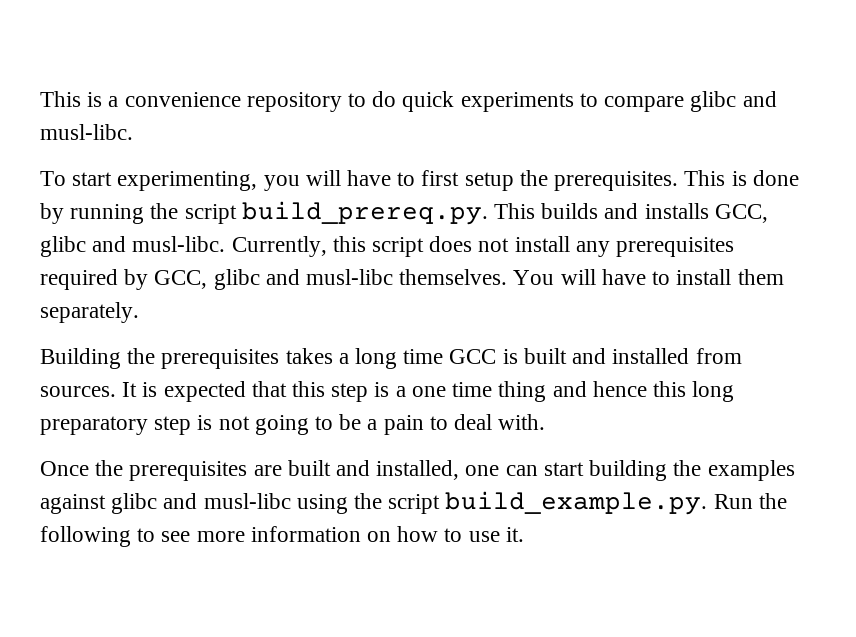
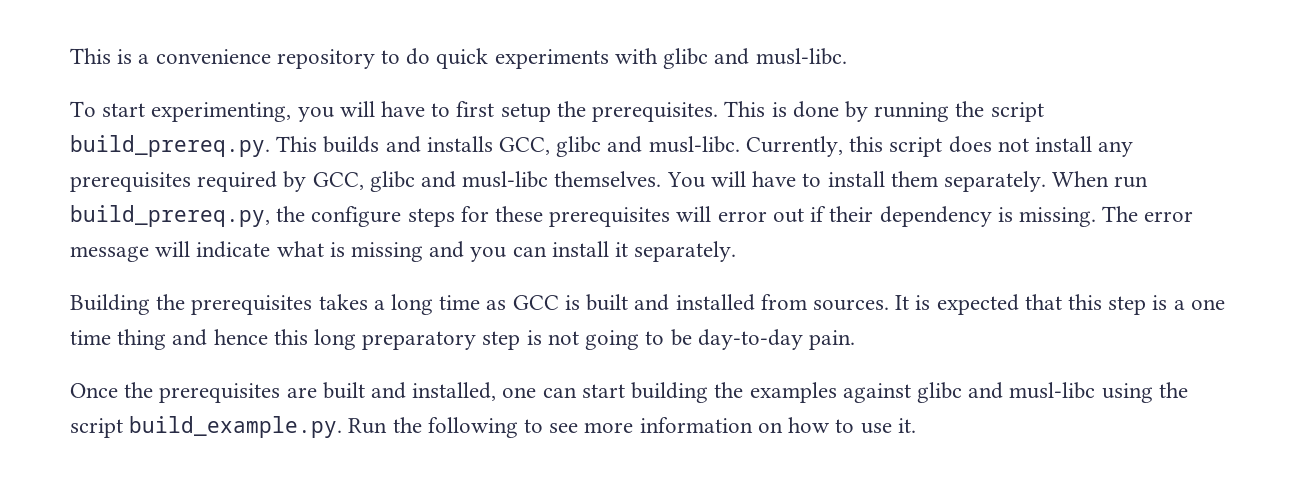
[579,93,685,112] to compare -> [614,48,658,64] with
(139, 312) none -> [1052,171,1149,188] [70,205,1194,227] [70,241,737,262] When run build_prereq.py, the configure steps for these prerequisites will error out if their dependency is missing. The error message will indicate what is missing and you can install it separately.
(444, 356) none -> [486,300,507,310] as
[367,414,546,435] a pain to deal with. -> [697,329,855,350] day-to-day pain.

